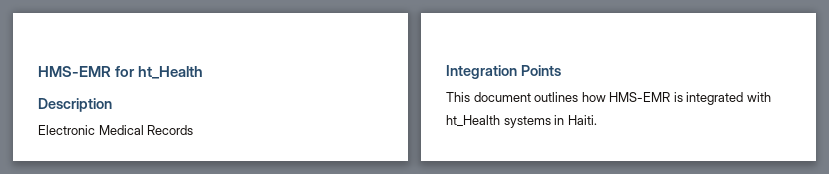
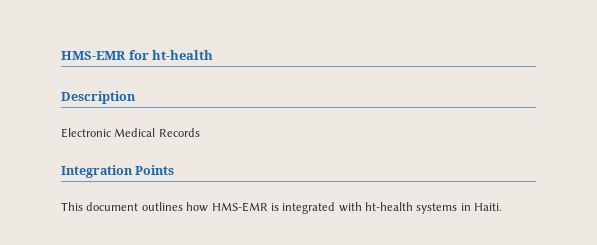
[138,66,204,79] ht_Health -> [152,50,214,60] ht-health
[446,115,500,127] ht_Health -> [365,202,413,211] ht-health

